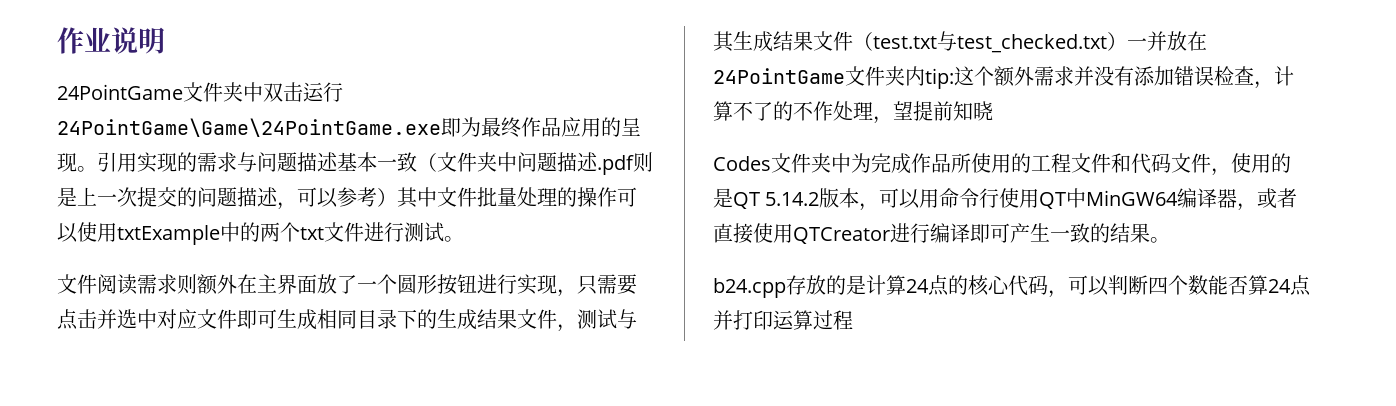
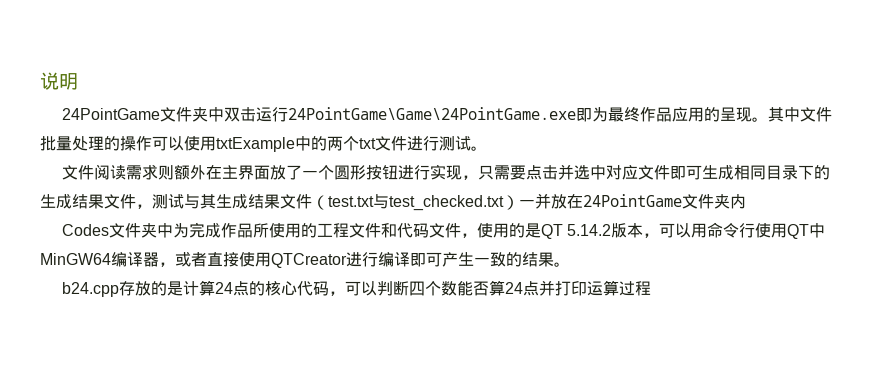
[57,27,111,54] 作业 -> (40, 81) none
[97,152,653,175] [57,187,397,210] 引用实现的需求与问题描述基本一致（文件夹中问题描述.pdf则是上一次提交的问题描述，可以参考） -> (769, 119) none
[925,66,1294,89] [713,101,993,124] tip:这个额外需求并没有添加错误检查，计算不了的不作处理，望提前知晓 -> (746, 201) none

